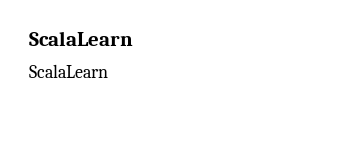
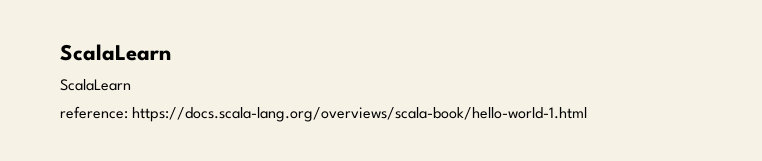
(108, 71) none -> [60,106,588,122] // reference: https://docs.scala-lang.org/overviews/scala-book/hello-world-1.html

